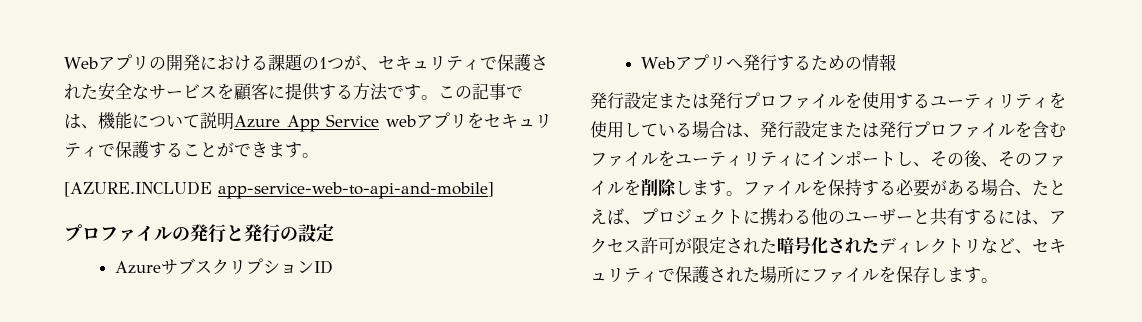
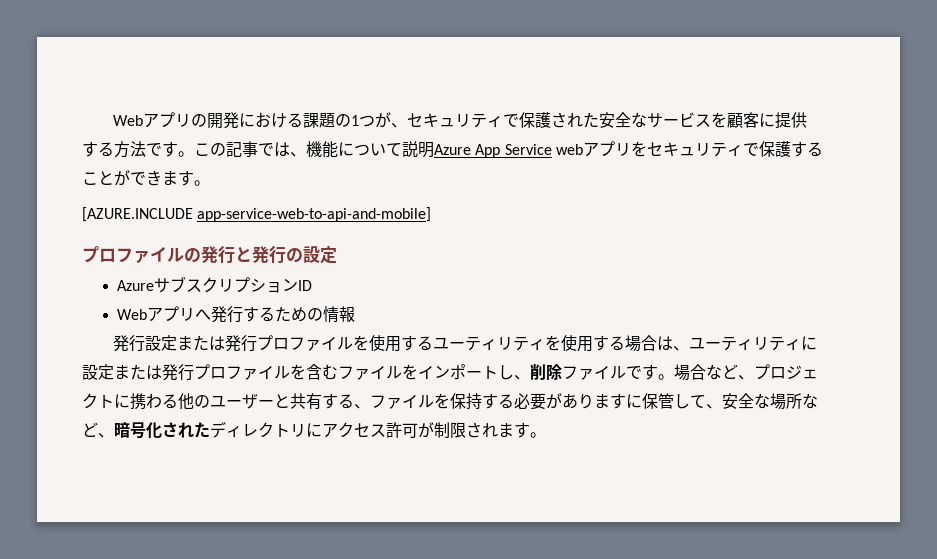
[624,122,675,137] してい -> [593,335,610,351] す
[760,121,794,138] 発行 -> [689,336,818,351] ユーティリティに
[675,150,1066,167] [590,178,1066,197] [590,208,624,225] ユーティリティにインポートし、その後、そのファイルを削除します。ファイルを保持する必要がある場合、たとえば -> [418,364,738,381] インポートし、削除ファイルです。場合など
[998,210,1066,225] [590,237,777,254] には、アクセス許可が限定された -> [354,393,818,410] [82,422,114,438] 、ファイルを保持する必要がありますに保管して、安全な場所など、
[981,238,1066,254] [590,265,947,283] など、セキュリティで保護された場所にファイルを保存し -> [306,422,498,438] にアクセス許可が制限され

